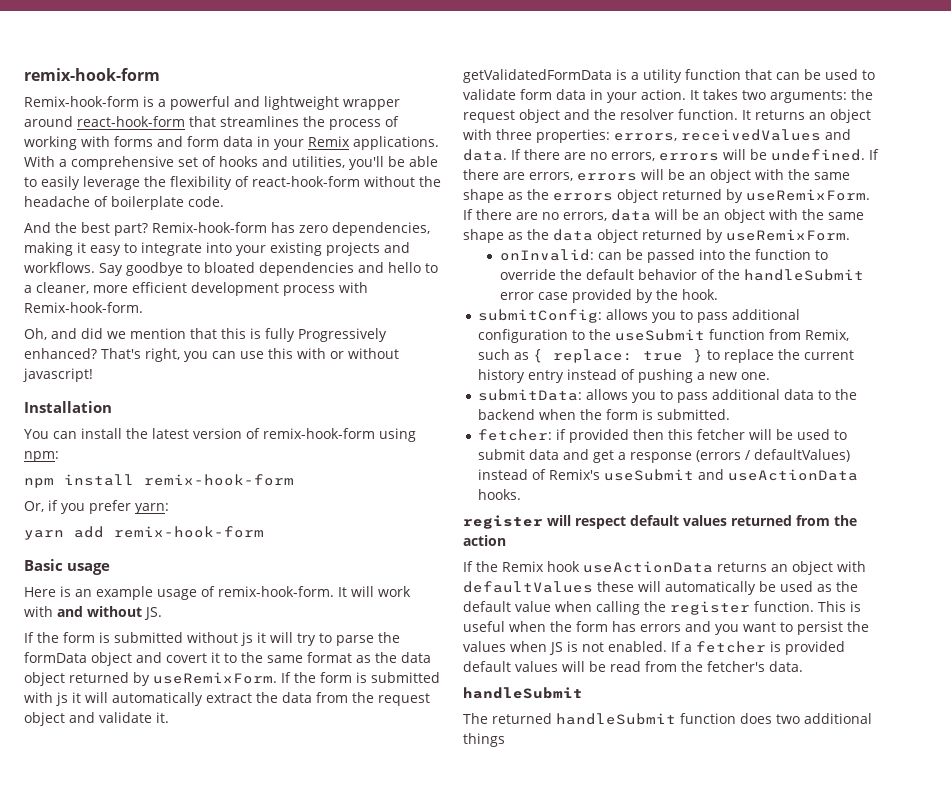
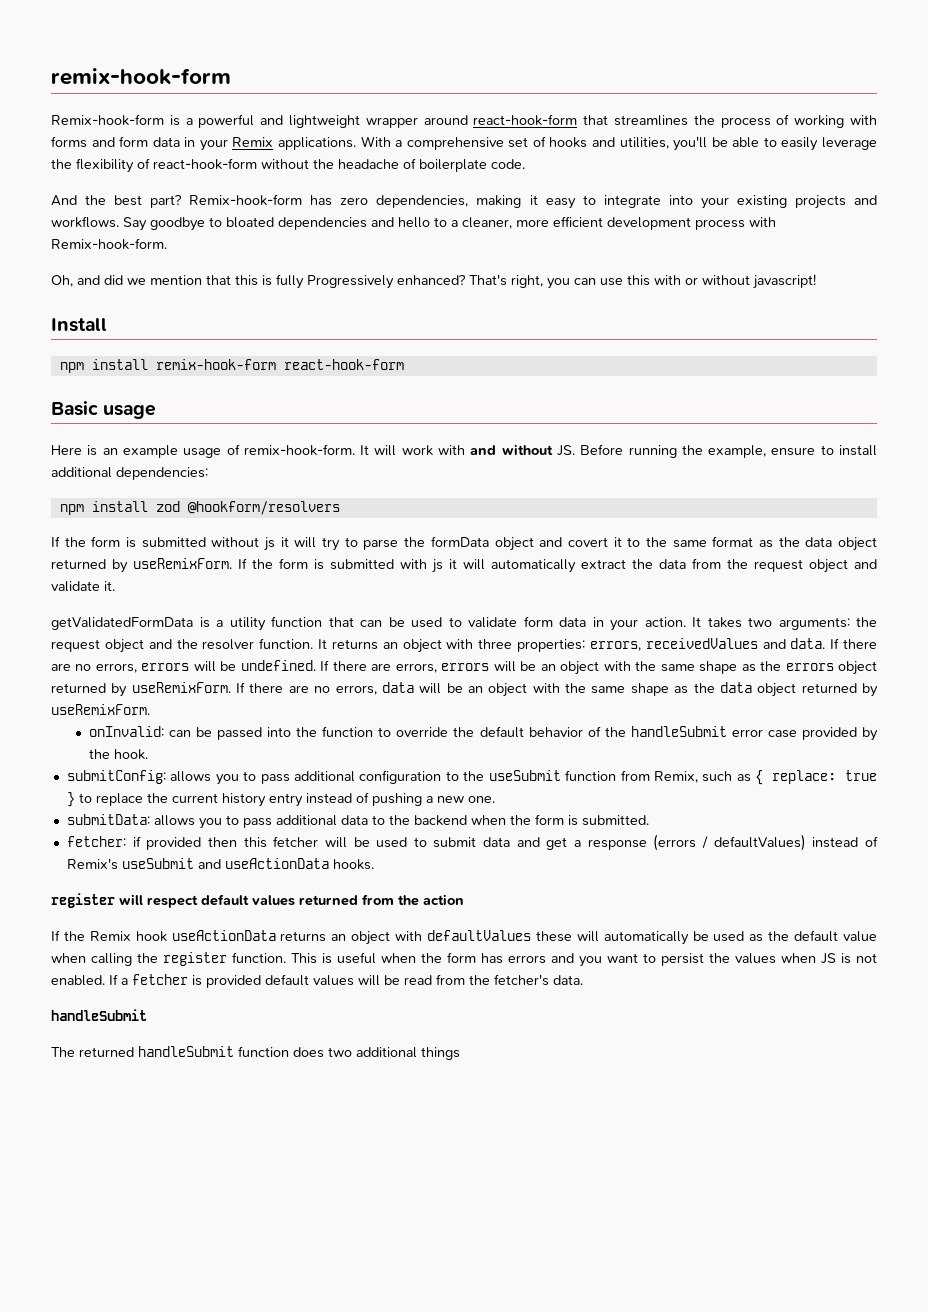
[24,401,112,413] [24,428,416,442] [24,451,59,462] [24,474,294,488] [24,500,169,514] [24,526,264,540] Installation // You can install the latest version of remix-hook-form using npm: // npm install remix-hook-form // Or, if you prefer yarn: // yarn add remix-hook-form -> [51,318,107,332] [59,359,404,373] Install // npm install remix-hook-form react-hook-form
(162, 613) none -> [580,444,877,458] [51,467,208,480] [59,501,340,515] Before running the example, ensure to install additional dependencies: // npm install zod @hookform/resolvers

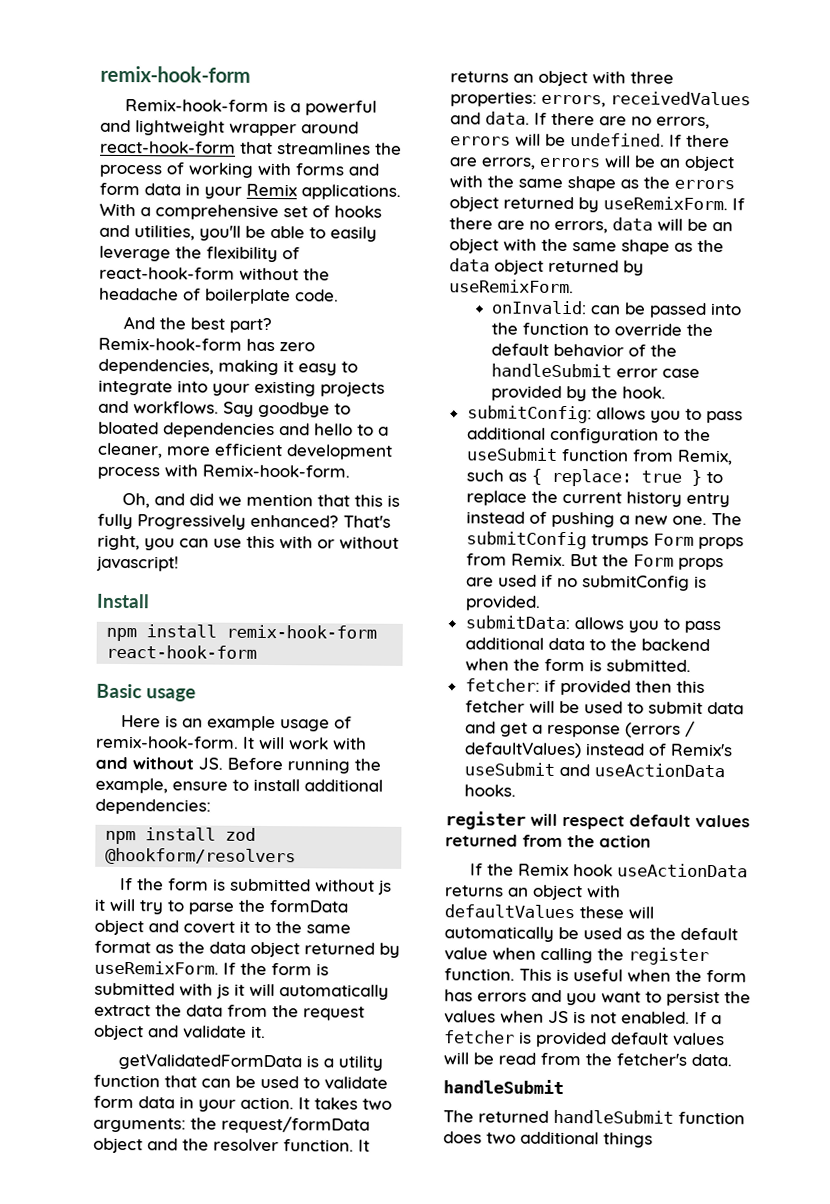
[51,639,100,652] request -> [221,1115,370,1134] request/formData
(495, 799) none -> [710,513,742,526] [465,531,744,550] [465,553,724,571] [465,574,707,591] [464,595,541,611] The submitConfig trumps Form props from Remix. But the Form props are used if no submitConfig is provided.

